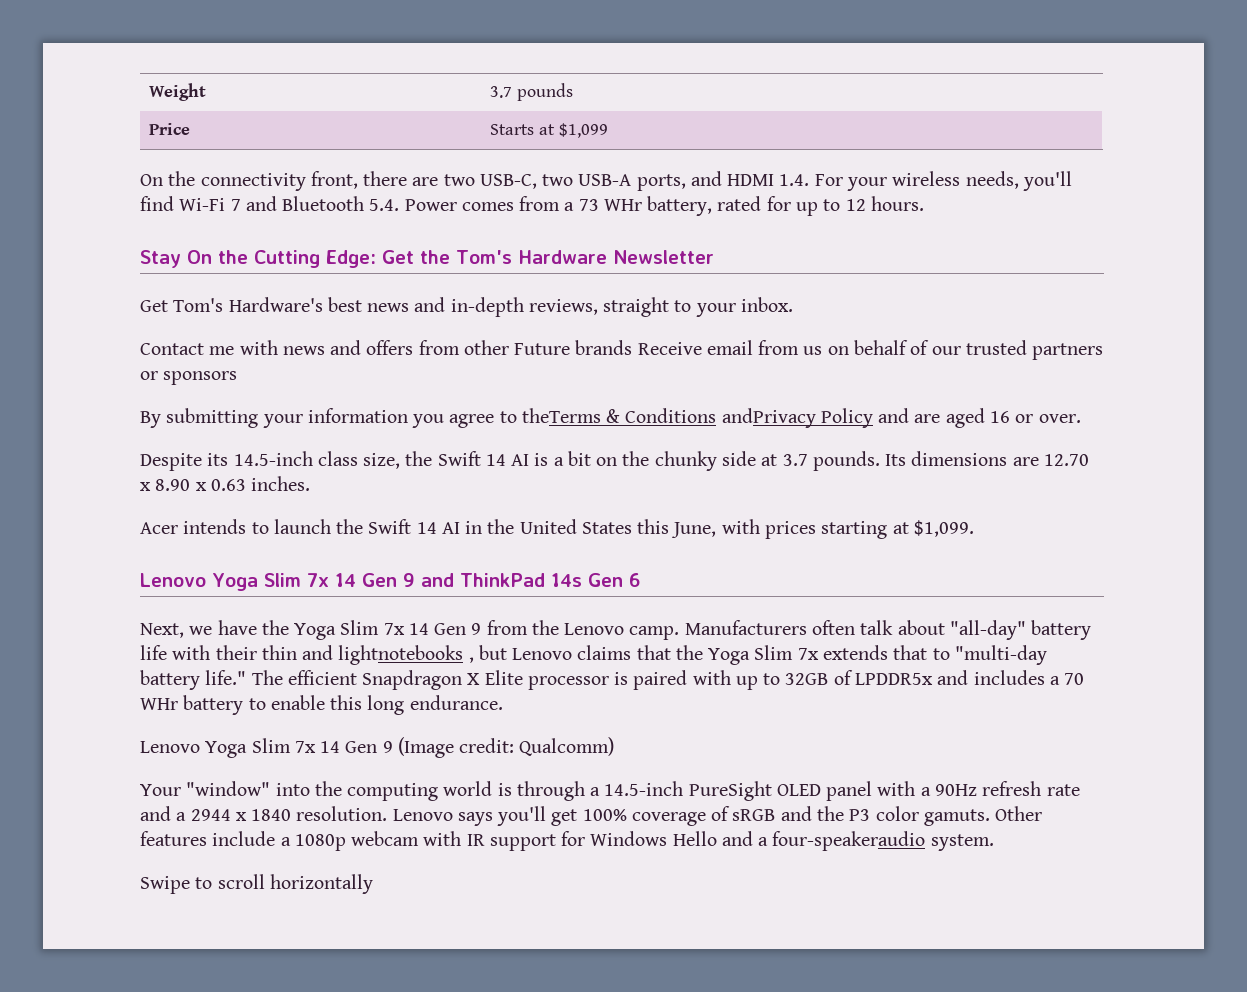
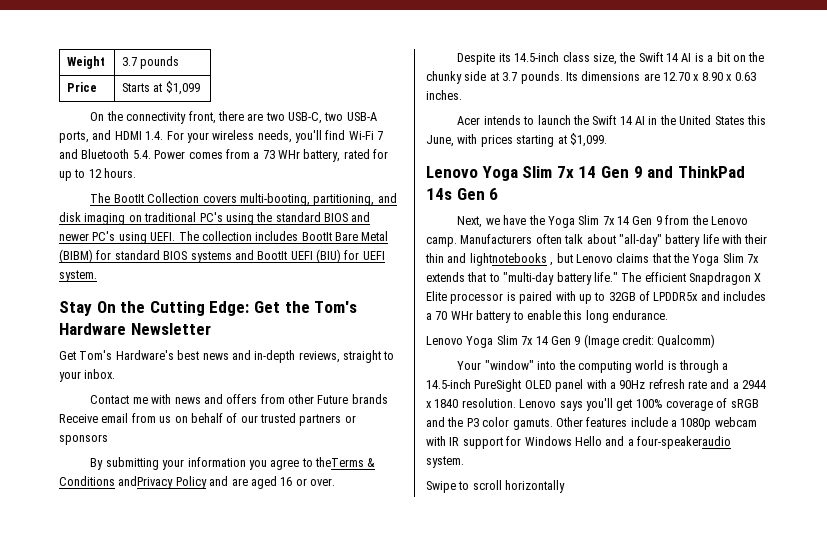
(924, 203) none -> [90,193,397,206] [59,212,371,225] [59,231,389,244] [59,249,385,263] [59,270,97,282] // The BootIt Collection covers multi-booting, partitioning, and disk imaging on traditional PC's using the standard BIOS and newer PC's using UEFI. The collection includes BootIt Bare Metal (BIBM) for standard BIOS systems and BootIt UEFI (BIU) for UEFI system.

